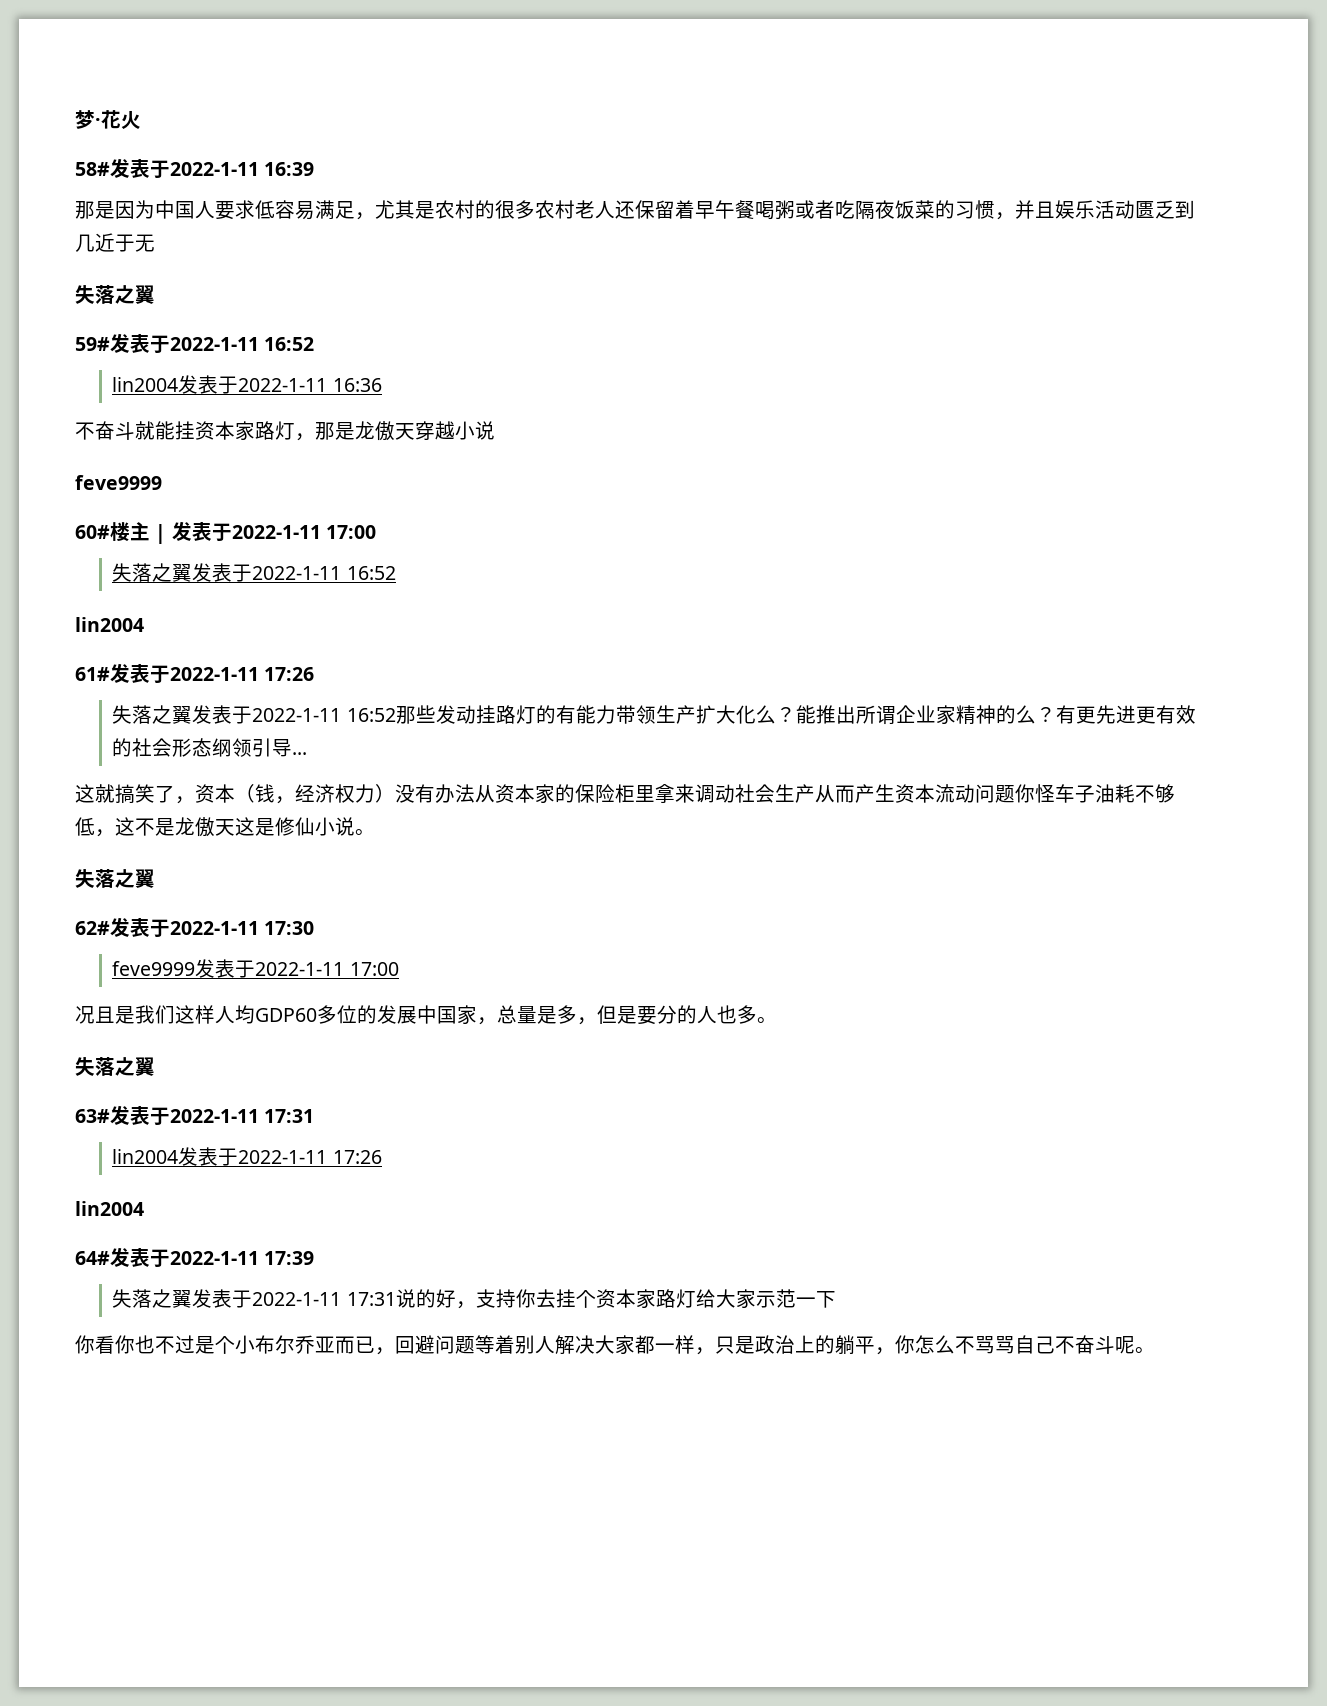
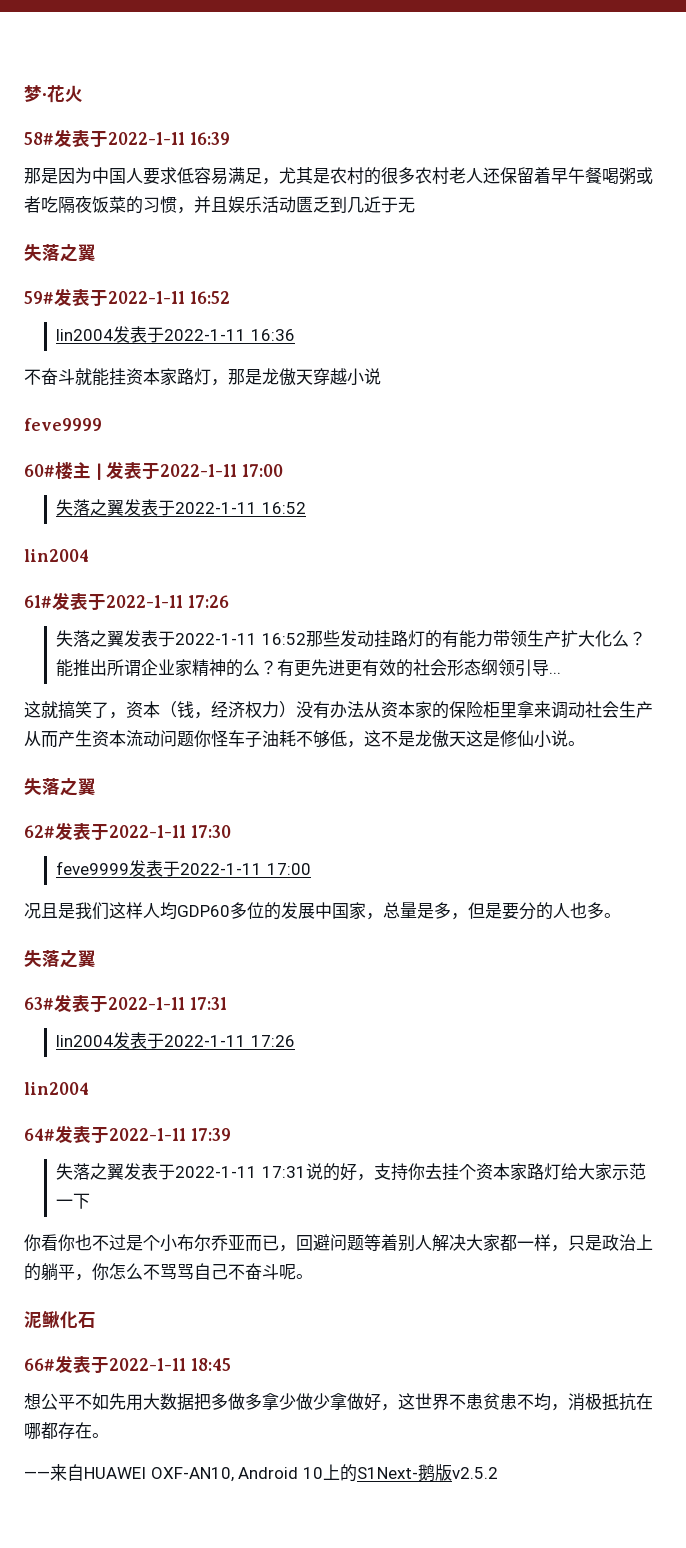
(1155, 1350) none -> [24,1311,96,1329] [24,1355,231,1373] [24,1393,653,1411] [24,1422,109,1440] [24,1464,498,1482] // 泥鳅化石 // 66#发表于2022-1-11 18:45 // 想公平不如先用大数据把多做多拿少做少拿做好，这世界不患贫患不均，消极抵抗在哪都存在。 // ——来自HUAWEI OXF-AN10, Android 10上的S1Next-鹅版v2.5.2

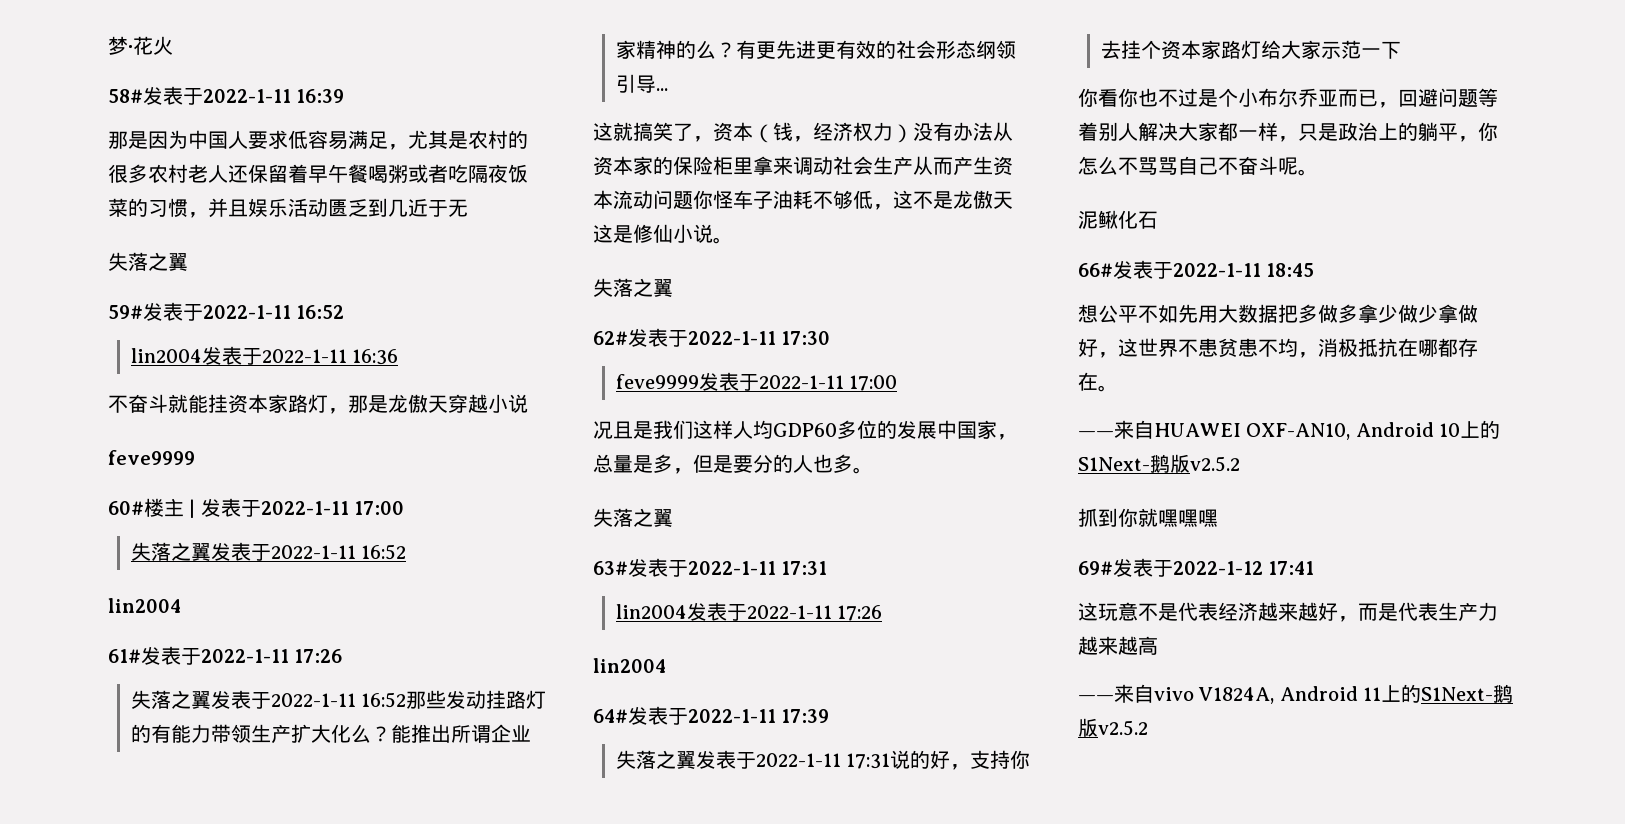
(498, 1473) none -> [1078,508,1218,527] [1078,558,1315,577] [1078,602,1498,622] [1078,636,1158,655] [1078,684,1514,704] [1078,718,1148,737] // 抓到你就嘿嘿嘿 // 69#发表于2022-1-12 17:41 // 这玩意不是代表经济越来越好，而是代表生产力越来越高 // ——来自vivo V1824A, Android 11上的S1Next-鹅版v2.5.2

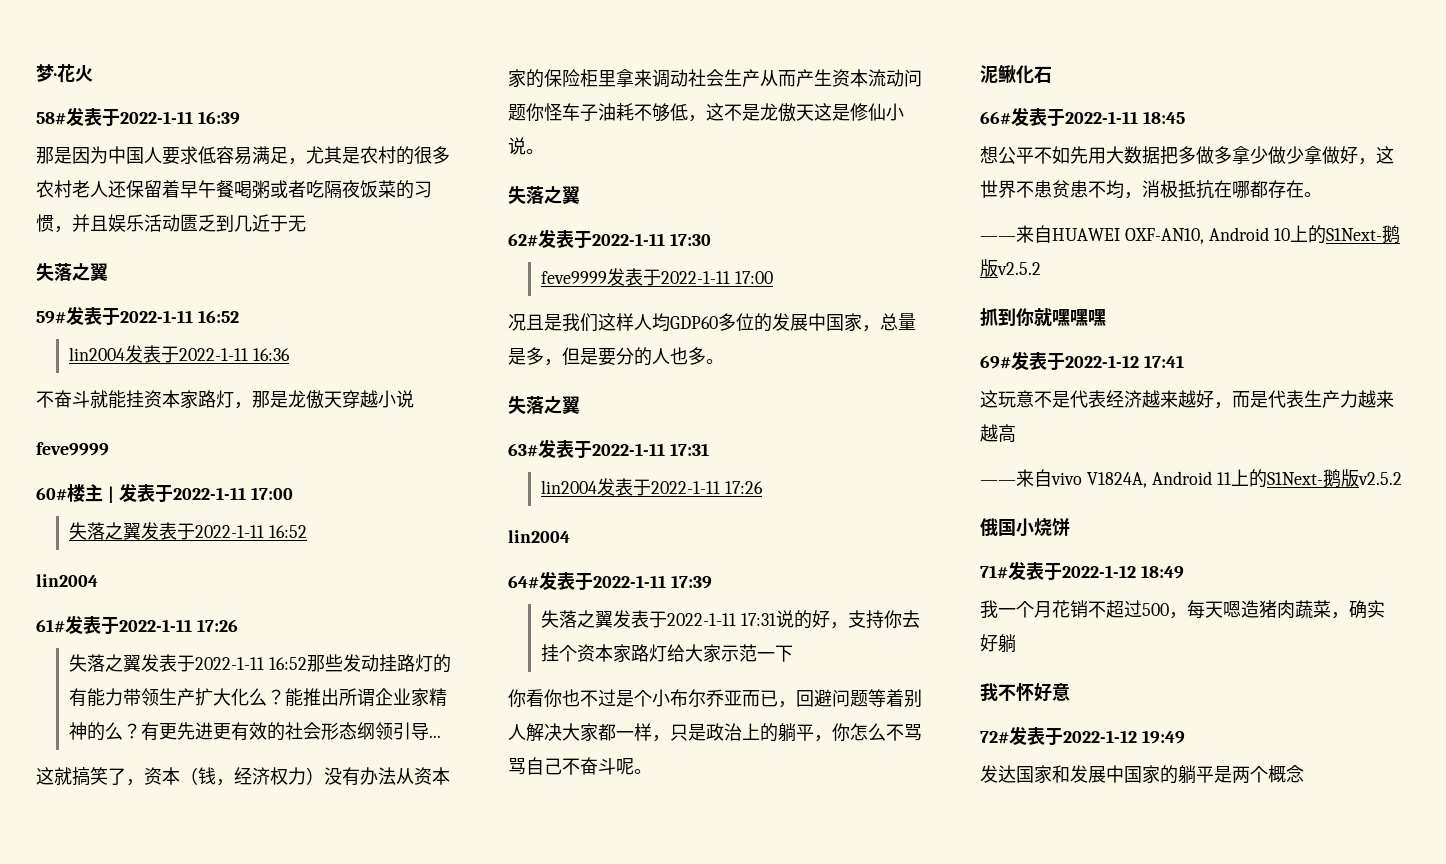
(1148, 728) none -> [980,518,1070,537] [980,561,1184,580] [980,600,1385,619] [980,634,1016,653] [980,683,1070,702] [980,726,1185,745] [980,765,1304,784] // 俄国小烧饼 // 71#发表于2022-1-12 18:49 // 我一个月花销不超过500，每天嗯造猪肉蔬菜，确实好躺 // 我不怀好意 // 72#发表于2022-1-12 19:49 // 发达国家和发展中国家的躺平是两个概念

